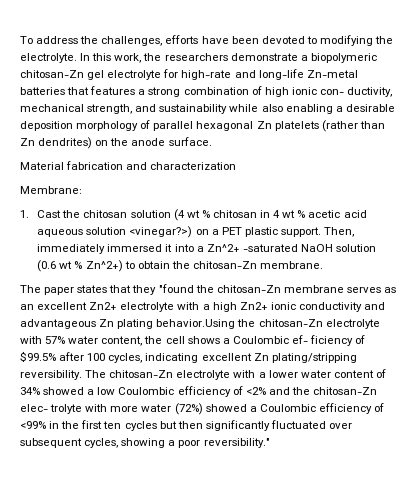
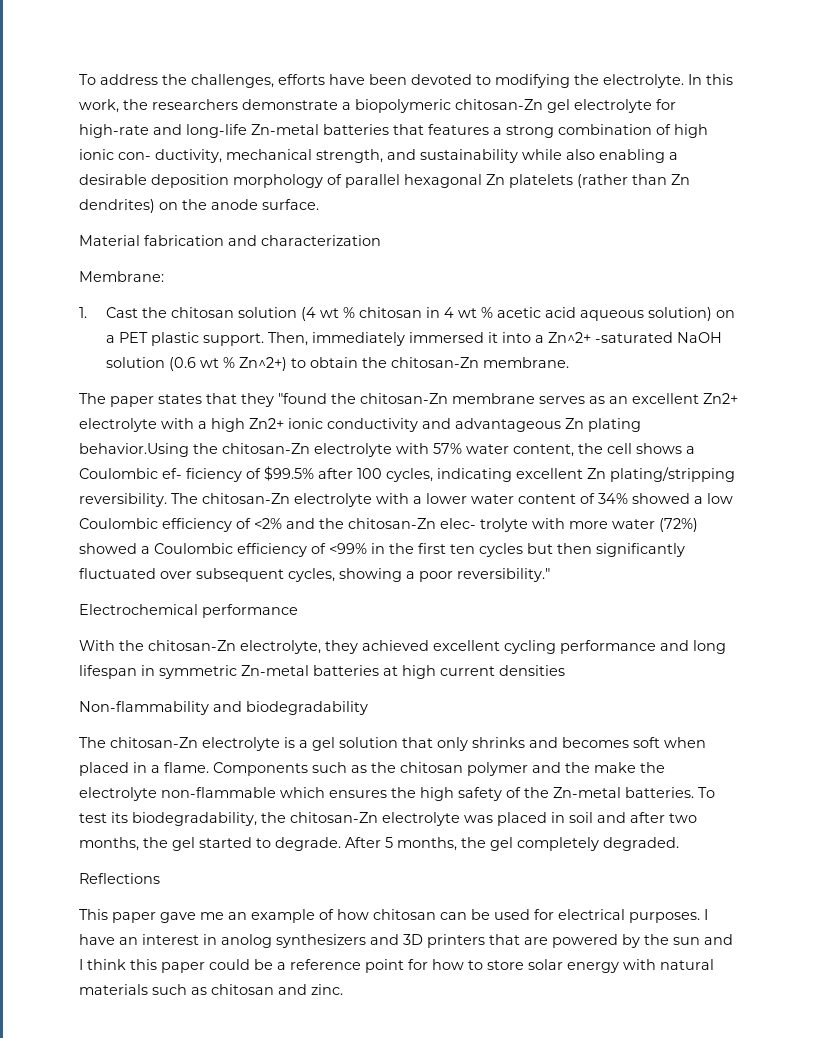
[86,226,193,238] solution <vinegar?>) -> [647,307,712,321] solution)
(270, 443) none -> [79,604,298,618] [79,640,726,654] [79,665,565,679] [79,701,368,715] [79,737,706,751] [79,762,665,776] [79,787,715,801] [79,812,697,826] [79,837,679,851] [79,873,160,884] [79,909,708,923] [79,934,733,948] [79,959,714,973] [79,984,343,995] // Electrochemical performance // With the chitosan-Zn electrolyte, they achieved excellent cycling performance and long lifespan in symmetric Zn-metal batteries at high current densities // Non-flammability and biodegradability // The chitosan-Zn electrolyte is a gel solution that only shrinks and becomes soft when placed in a flame. Components such as the chitosan polymer and the make the electrolyte non-flammable which ensures the high safety of the Zn-metal batteries. To test its biodegradability, the chitosan-Zn electrolyte was placed in soil and after two months, the gel started to degrade. After 5 months, the gel completely degraded. // Reflections // This paper gave me an example of how chitosan can be used for electrical purposes. I have an interest in anolog synthesizers and 3D printers that are powered by the sun and I think this paper could be a reference point for how to store solar energy with natural materials such as chitosan and zinc.

